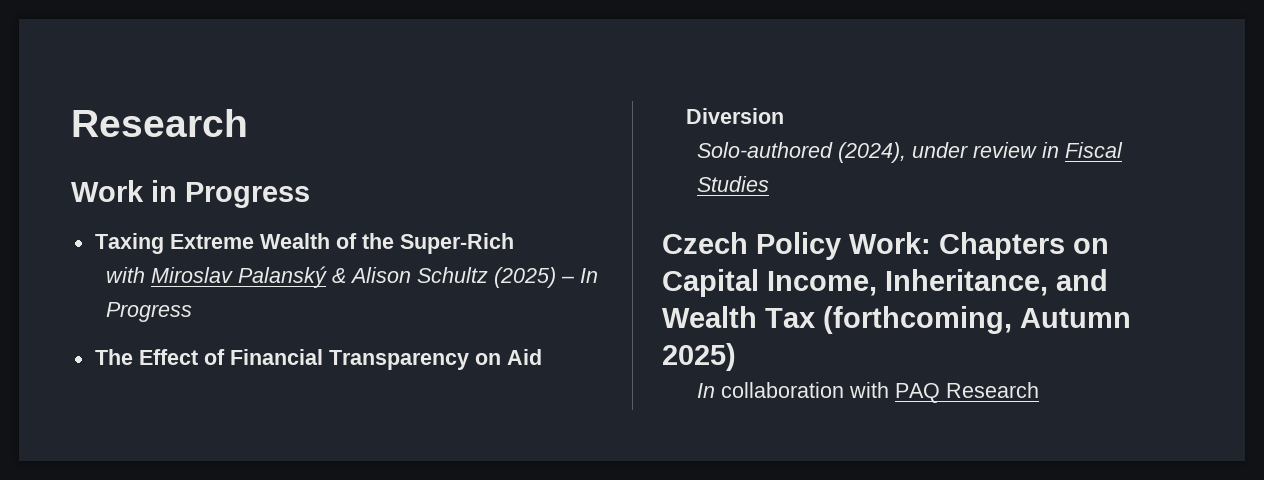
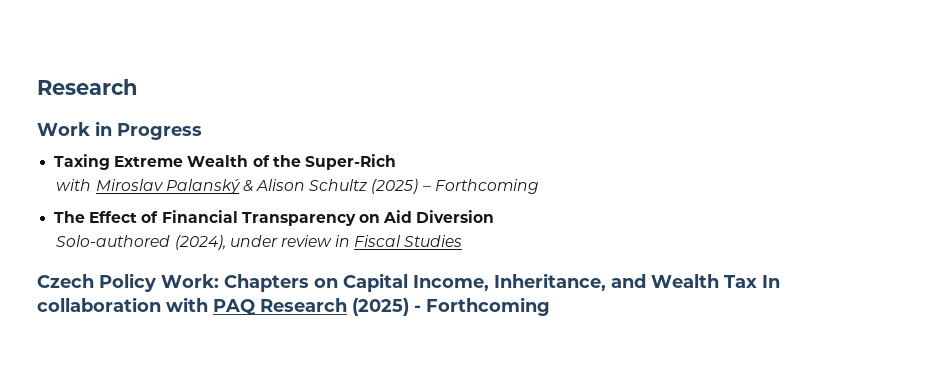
[580,268,599,283] [106,302,193,322] In Progress -> [434,179,539,194] Forthcoming
[823,306,1131,334] [662,343,736,371] (forthcoming, Autumn 2025) // -> (757, 281) none
(1040, 390) none -> [352,297,550,316] (2025) - Forthcoming

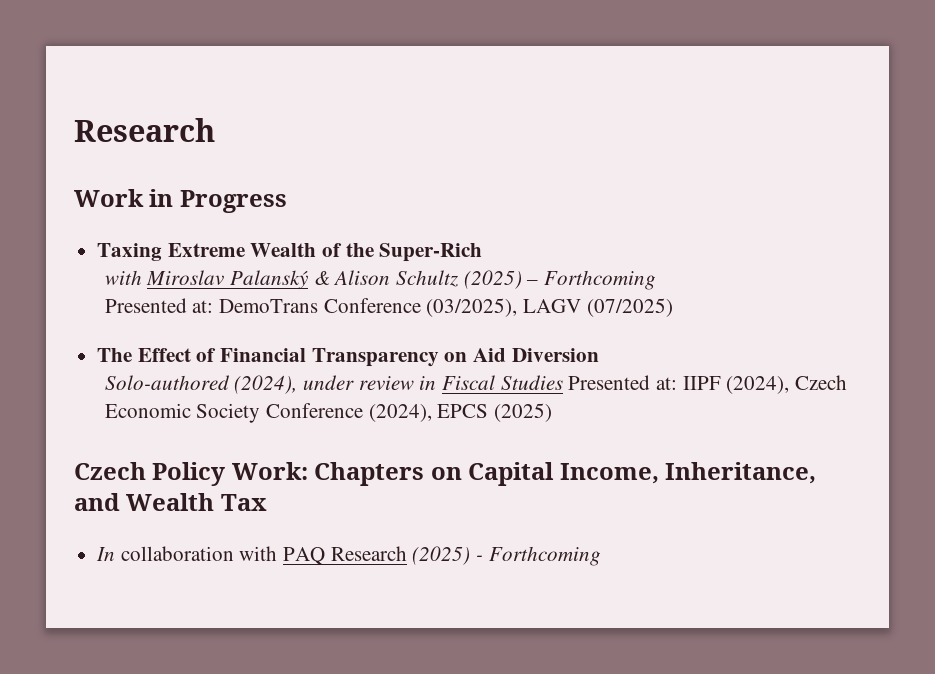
(539, 186) none -> [104,298,673,317] // Presented at: DemoTrans Conference (03/2025), LAGV (07/2025)
(463, 241) none -> [568,375,847,394] [104,403,552,423] Presented at: IIPF (2024), Czech Economic Society Conference (2024), EPCS (2025)
(757, 281) none -> (267, 502) //

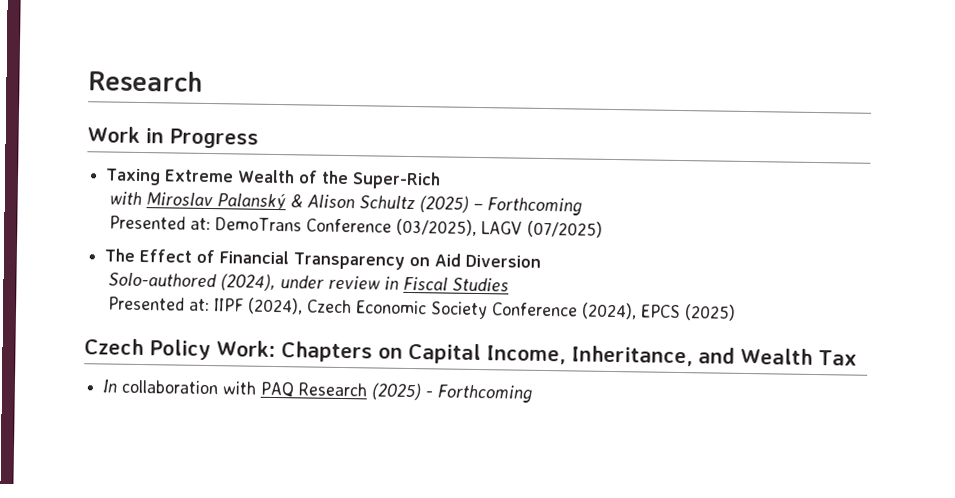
(563, 382) none -> (509, 284) //

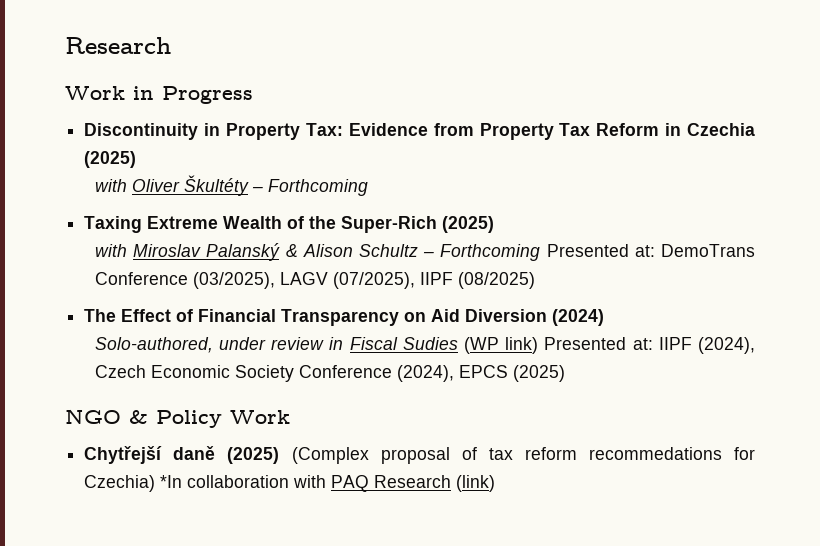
(259, 138) none -> [84,123,755,140] [84,151,137,168] [94,175,368,196] // Discontinuity in Property Tax: Evidence from Property Tax Reform in Czechia (2025) // with Oliver Škultéty – Forthcoming
(442, 180) none -> [442,216,495,233] (2025)
[418,195,582,216] (2025) – Forthcoming // -> [423,244,541,261] – Forthcoming
[526,220,603,238] (07/2025) -> [332,272,535,289] (07/2025), IIPF (08/2025)
[107,272,276,292] // Solo-authored (2024), -> [552,309,605,326] [94,337,213,353] (2024) // Solo-authored,
[451,277,509,292] Studies // -> [402,337,539,354] Sudies (WP link)
[84,338,857,367] [102,379,119,393] Czech Policy Work: Chapters on Capital Income, Inheritance, and Wealth Tax // In -> [65,409,290,428] [84,446,755,464] [84,475,183,492] NGO & Policy Work // Chytřejší daně (2025) (Complex proposal of tax reform recommedations for Czechia) *In
[371,382,533,403] (2025) - Forthcoming -> [456,475,496,492] (link)

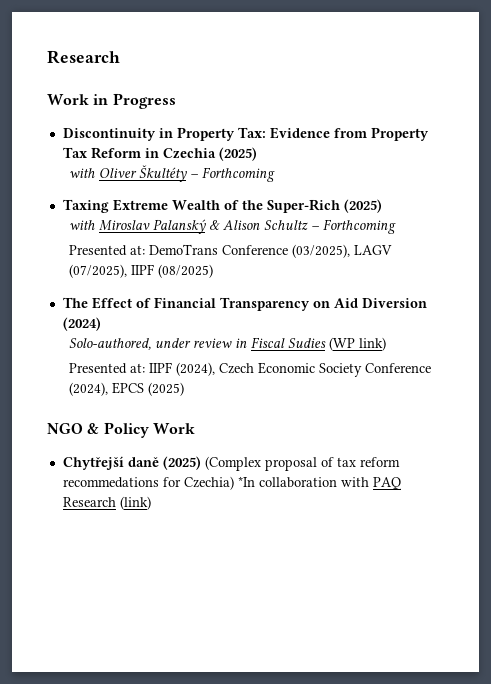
(541, 252) none -> (396, 226) //
(539, 345) none -> (386, 344) //

